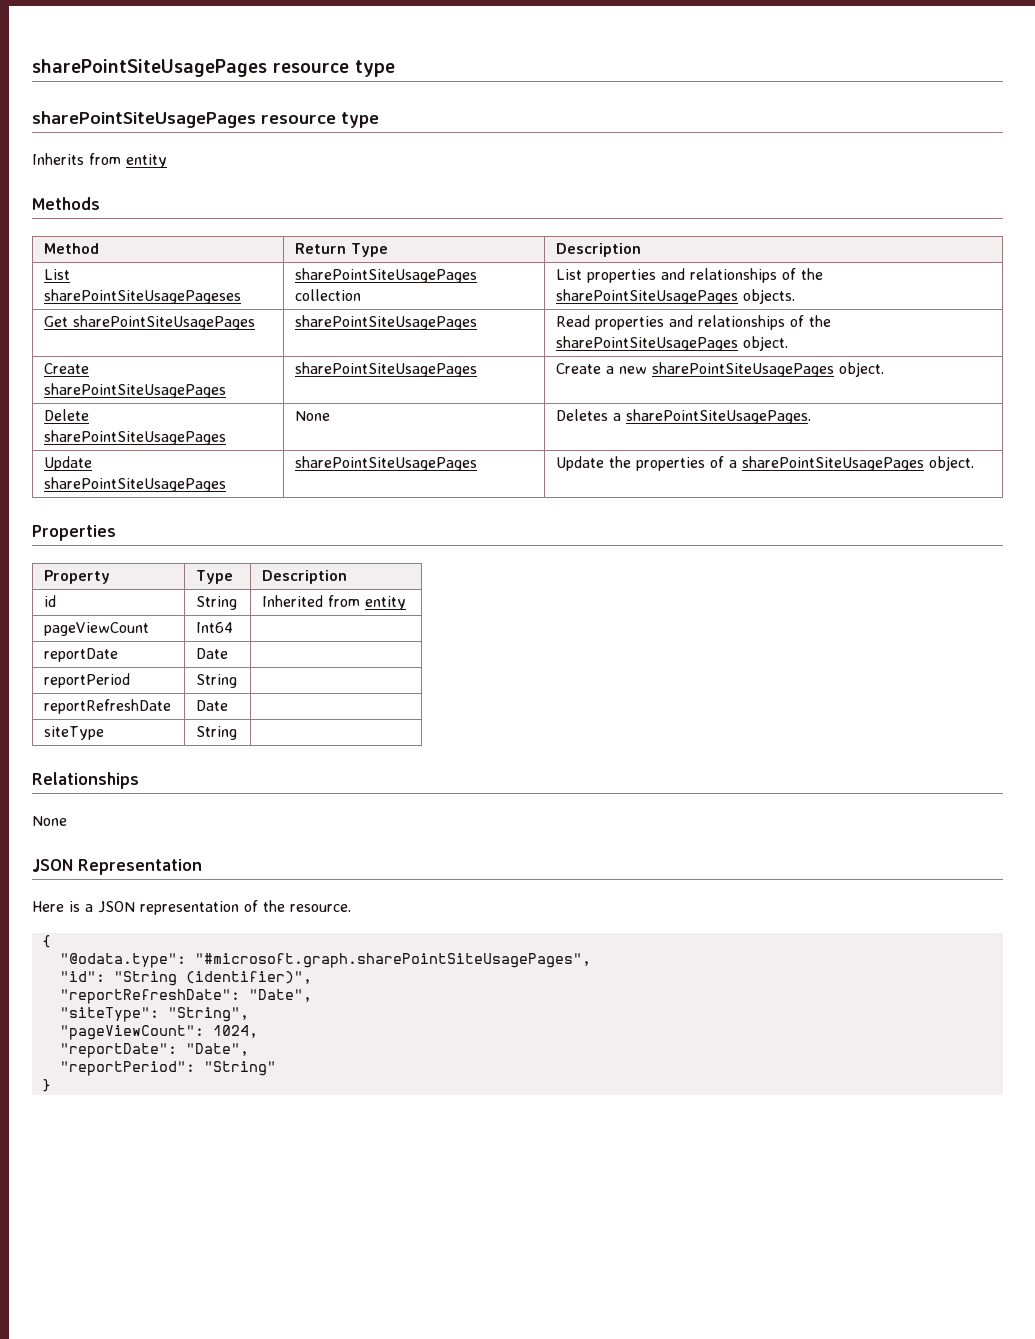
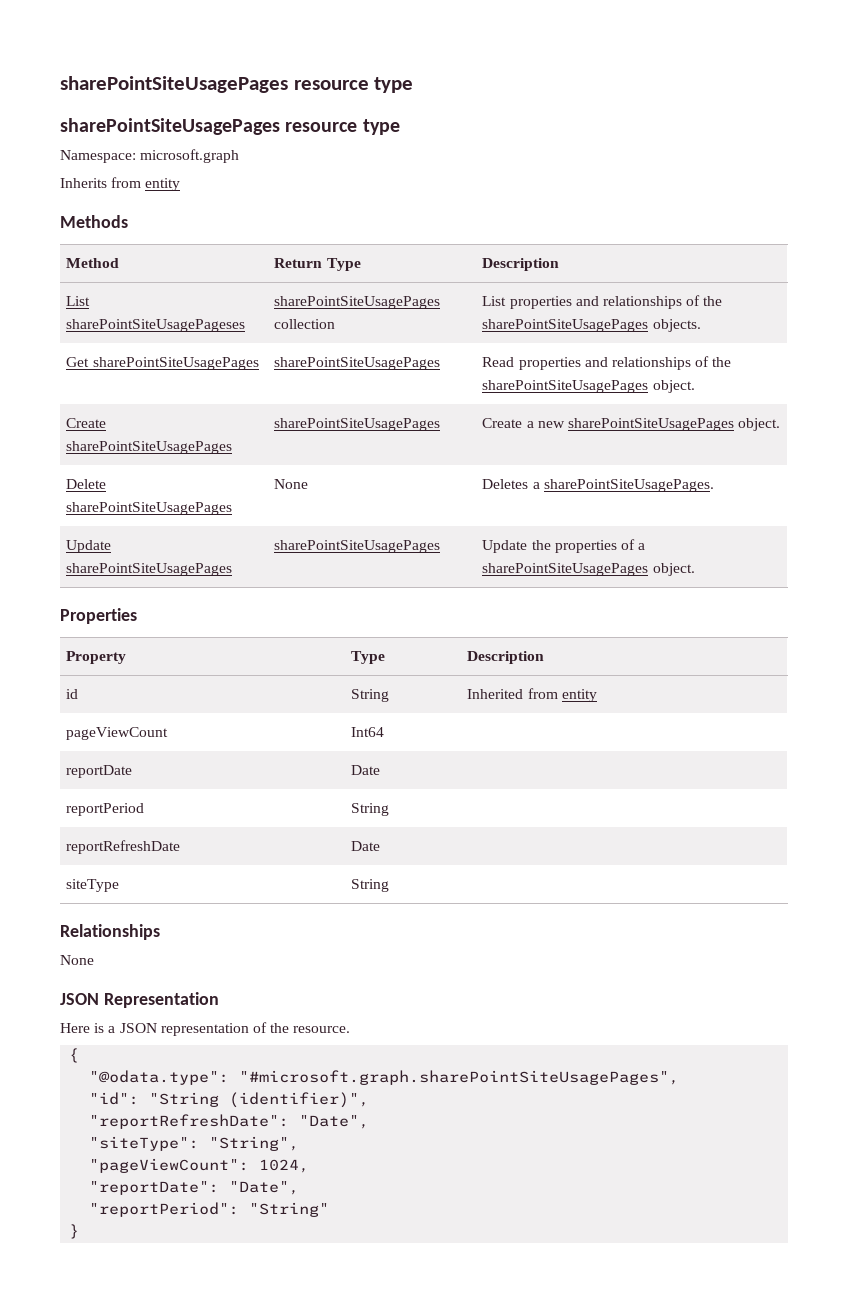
(379, 120) none -> [60,149,240,163] // Namespace: microsoft.graph

